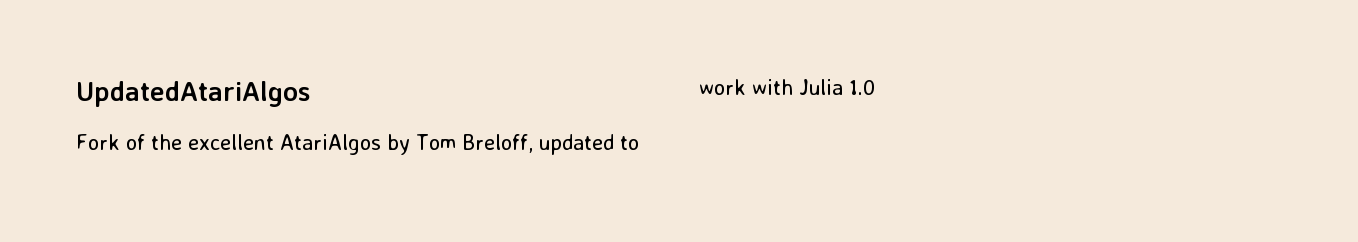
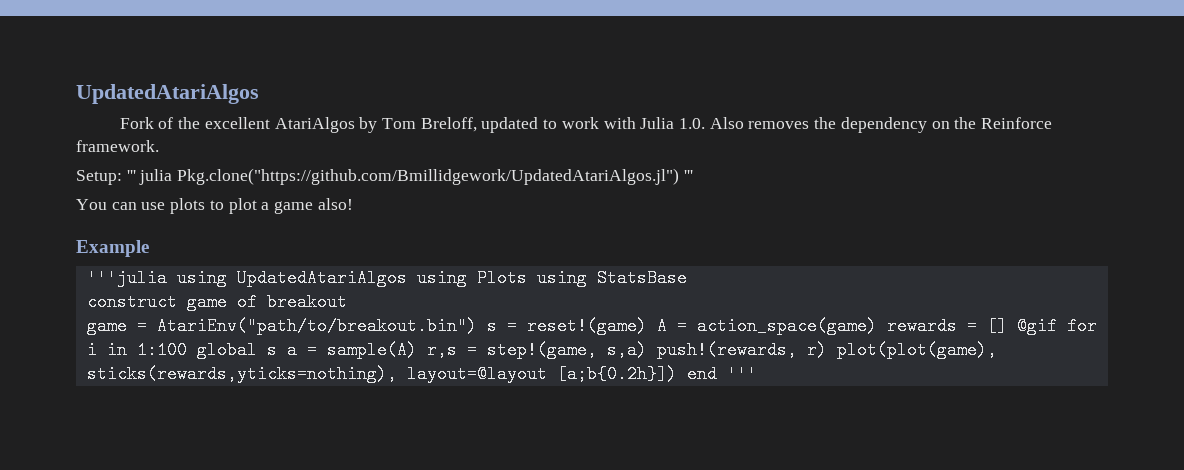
[849,80,875,95] 1.0 -> [679,117,1053,133] [76,140,159,152] [76,168,693,185] [76,198,353,214] [76,240,149,257] [86,269,687,287] [86,293,347,311] [86,317,1097,335] [86,341,997,359] [86,365,757,383] 1.0. Also removes the dependency on the Reinforce framework. // Setup: ''' julia Pkg.clone("https://github.com/Bmillidgework/UpdatedAtariAlgos.jl") ''' // You can use plots to plot a game also! // Example // '''julia using UpdatedAtariAlgos using Plots using StatsBase // construct game of breakout // game = AtariEnv("path/to/breakout.bin") s = reset!(game) A = action_space(game) rewards = [] @gif for i in 1:100 global s a = sample(A) r,s = step!(game, s,a) push!(rewards, r) plot(plot(game), sticks(rewards,yticks=nothing), layout=@layout [a;b{0.2h}]) end '''

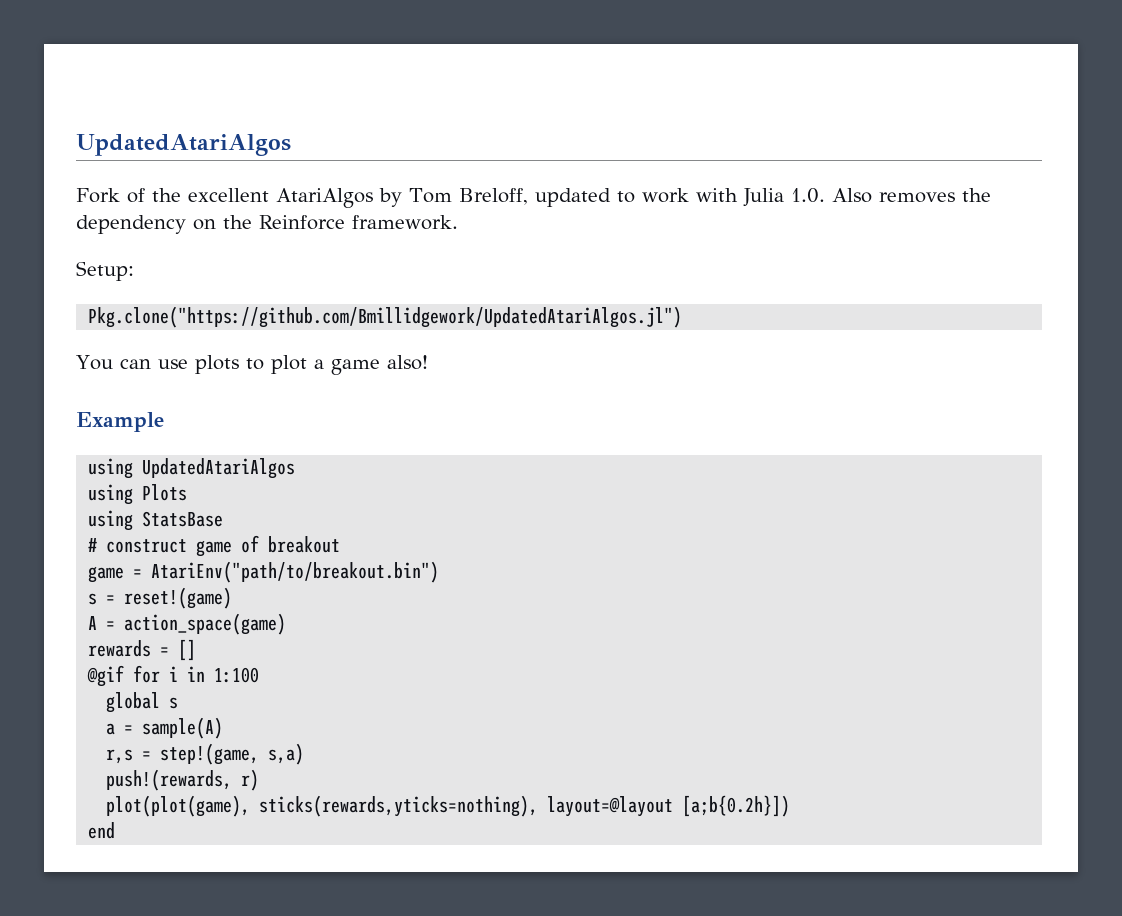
[126,169,173,185] ''' julia -> (134, 271) //
[683,170,693,181] ''' -> (683, 317) none
[86,269,167,287] '''julia -> (164, 422) none
(407, 278) none -> (296, 468) //
(527, 278) none -> (188, 492) //
(687, 278) none -> [88,538,98,552] #
(477, 326) none -> (440, 572) //
(647, 326) none -> (233, 598) //
(877, 326) none -> (287, 624) //
(1007, 326) none -> (197, 650) //
(187, 350) none -> (260, 675) //
(277, 350) none -> (179, 703) //
(417, 350) none -> (224, 728) //
(647, 350) none -> (305, 754) //
(827, 350) none -> (260, 780) //
[686,365,757,383] end ''' -> [88,822,116,839] // end

